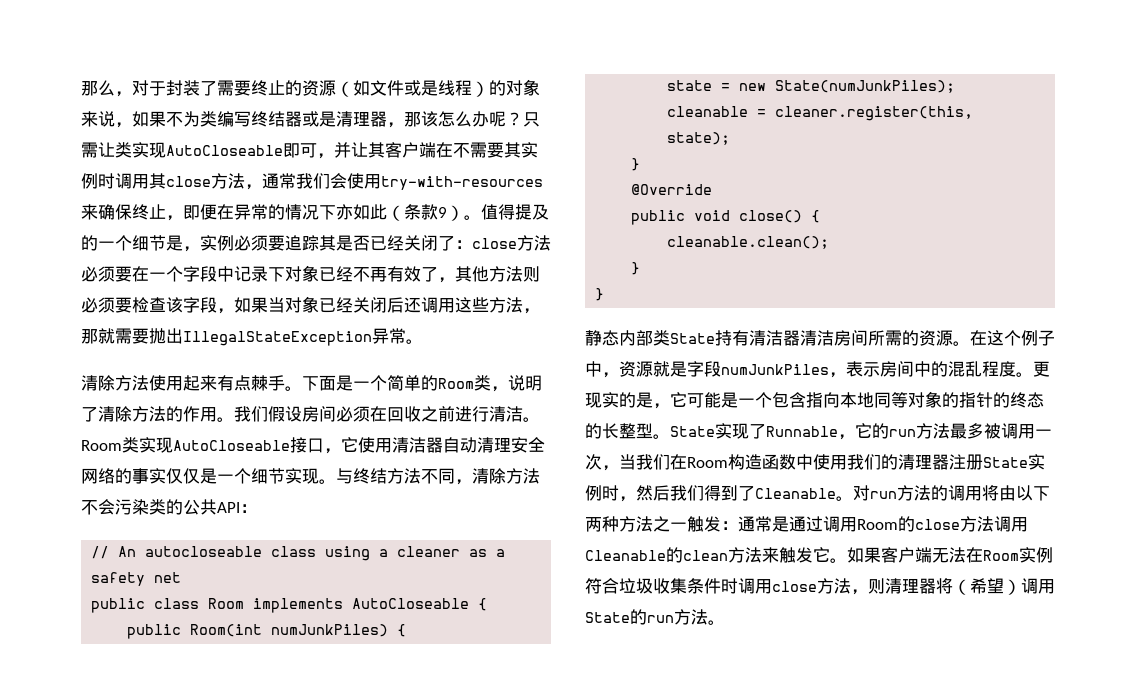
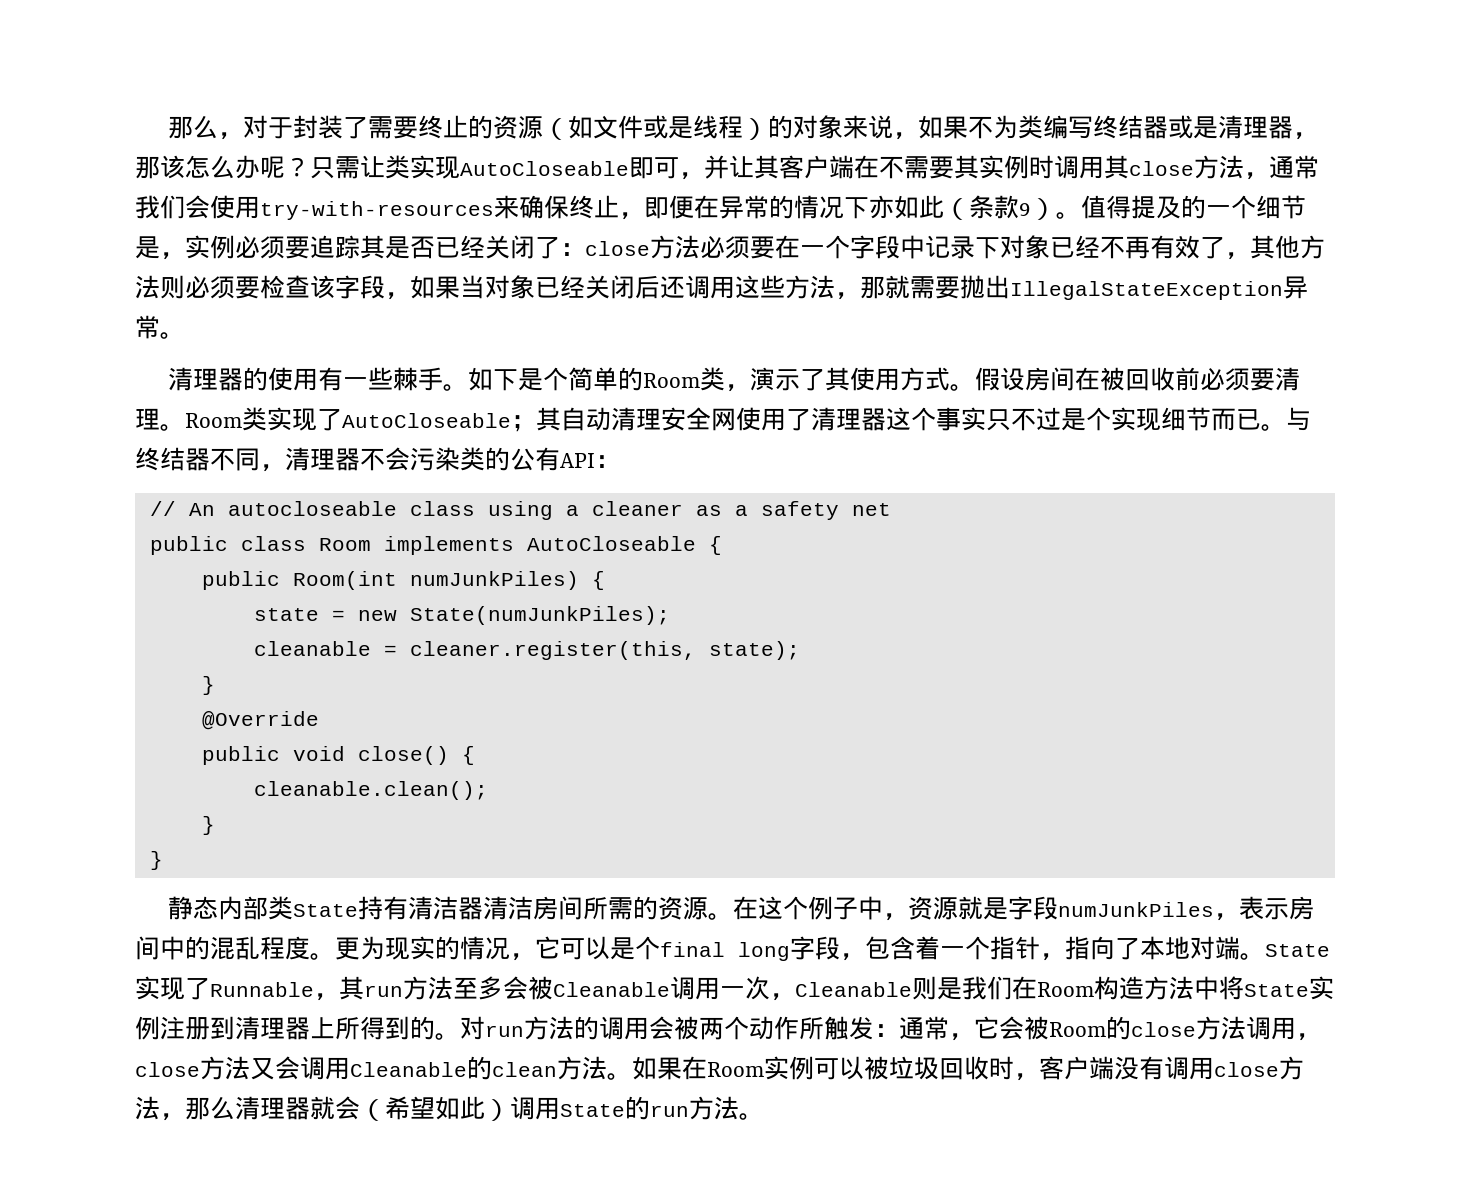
[98,375,542,392] [81,406,540,422] [81,437,545,454] [81,468,319,484] 除方法使用起来有点棘手。下面是一个简单的Room类，说明了清除方法的作用。我们假设房间必须在回收之前进行清洁。Room类实现AutoCloseable接口，它使用清洁器自动清理安全网络的事实仅仅是一个细节实现 -> [193,367,1301,392] [135,407,1261,432] 理器的使用有一些棘手。如下是个简单的Room类，演示了其使用方式。假设房间在被回收前必须要清理。Room类实现了AutoCloseable；其自动清理安全网使用了清理器这个事实只不过是个实现细节而已
[387,468,421,484] 方法 -> [185,448,210,471] 器
[489,468,540,484] 除方法 -> [310,448,360,471] 理器
[200,499,217,515] 共 -> [535,447,560,471] 有
[585,391,1044,409] [585,423,653,439] 现实的是，它可能是一个包含指向本地同等对象的指针的终态的长整型 -> [360,936,1240,961] 为现实的情况，它可以是个final long字段，包含着一个指针，指向了本地对端
[855,423,1001,439] 它的run方法最多被 -> [339,976,670,1000] 其run方法至多会被Cleanable
[619,454,636,470] 当 -> [795,976,962,1000] Cleanable则是
[762,454,1045,470] [585,485,836,502] 函数中使用我们的清理器注册State实例时，然后我们得到了Cleanable -> [1144,976,1334,1000] [135,1016,435,1040] 方法中将State实例注册到清理器上所得到的
[982,485,1050,501] [585,516,857,532] 将由以下两种方法之一触发：通常是通过调用 -> [649,1016,1049,1041] 会被两个动作所触发：通常，它会被
[585,547,1053,563] [585,578,1004,595] Cleanable的clean方法来触发它。如果客户端无法在Room实例符合垃圾收集条件时调用close方法，则清理器将（希望 -> [1296,1033,1321,1041] [135,1056,1304,1081] [135,1096,485,1121] ，close方法又会调用Cleanable的clean方法。如果在Room实例可以被垃圾回收时，客户端没有调用close方法，那么清理器就会（希望如此

